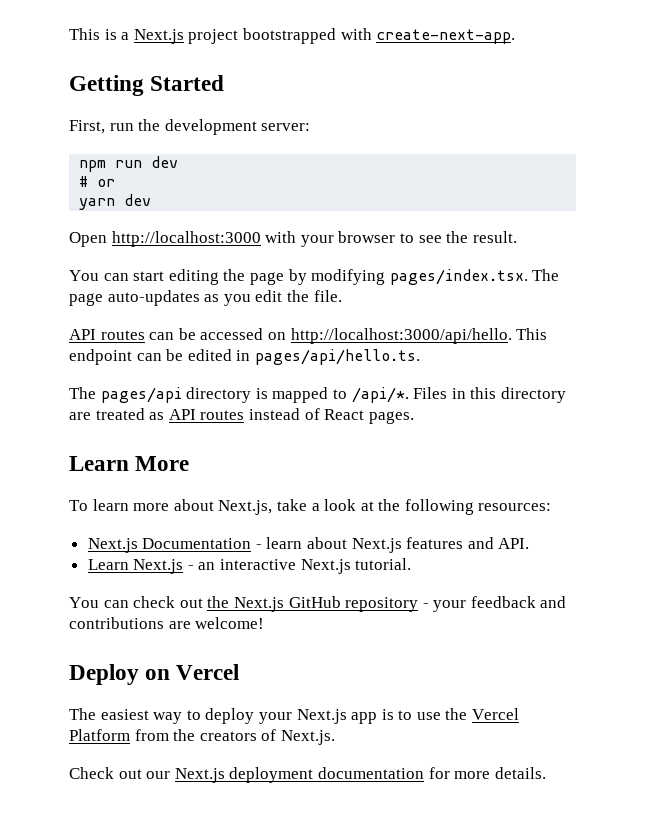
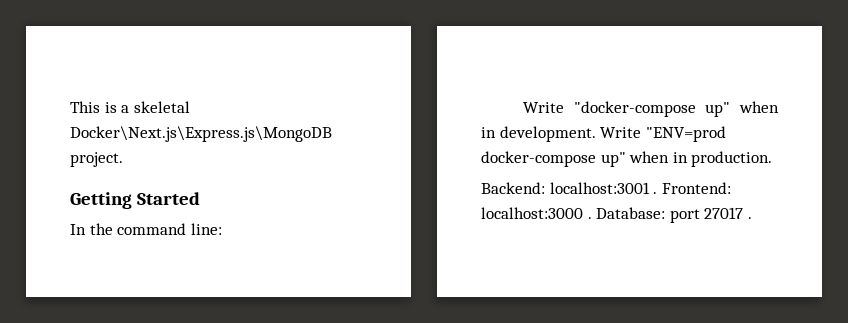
[133,28,516,44] [69,75,225,96] [69,119,311,135] [79,156,179,172] [79,176,116,187] [79,194,152,210] [69,231,517,247] [69,269,560,285] [69,290,342,306] [69,328,548,344] [69,349,420,365] [69,387,566,403] [69,408,414,424] [69,456,190,471] [69,499,552,515] [87,537,530,553] [87,558,412,574] [69,596,567,612] [69,617,265,629] [69,664,240,685] [69,708,520,724] [69,729,335,745] [69,767,546,783] Next.js project bootstrapped with create-next-app. // Getting Started // First, run the development server: // npm run dev // # or // yarn dev // Open http://localhost:3000 with your browser to see the result. // You can start editing the page by modifying pages/index.tsx. The page auto-updates as you edit the file. // API routes can be accessed on http://localhost:3000/api/hello. This endpoint can be edited in pages/api/hello.ts. // The pages/api directory is mapped to /api/*. Files in this directory are treated as API routes instead of React pages. // Learn More // To learn more about Next.js, take a look at the following resources: // Next.js Documentation - learn about Next.js features and API. // Learn Next.js - an interactive Next.js tutorial. // You can check out the Next.js GitHub repository - your feedback and contributions are welcome! // Deploy on Vercel // The easiest way to deploy your Next.js app is to use the Vercel Platform from the creators of Next.js. // Check out our Next.js deployment documentation for more details. -> [133,101,190,113] [70,126,332,142] [70,152,123,167] [70,192,200,209] [70,223,222,235] [523,101,779,117] [481,126,726,142] [481,151,773,167] [481,182,731,194] [481,207,752,223] skeletal Docker\Next.js\Express.js\MongoDB project. // Getting Started // In the command line: // Write "docker-compose up" when in development. Write "ENV=prod docker-compose up" when in production. // Backend: localhost:3001 . Frontend: localhost:3000 . Database: port 27017 .

